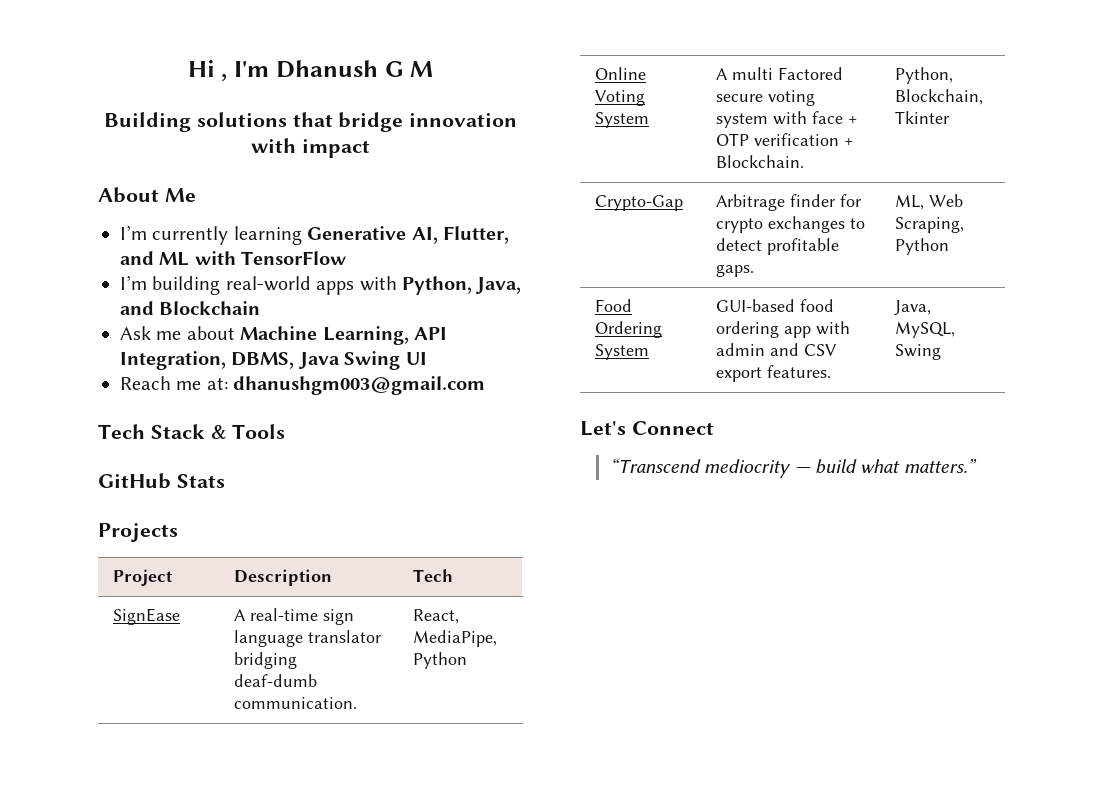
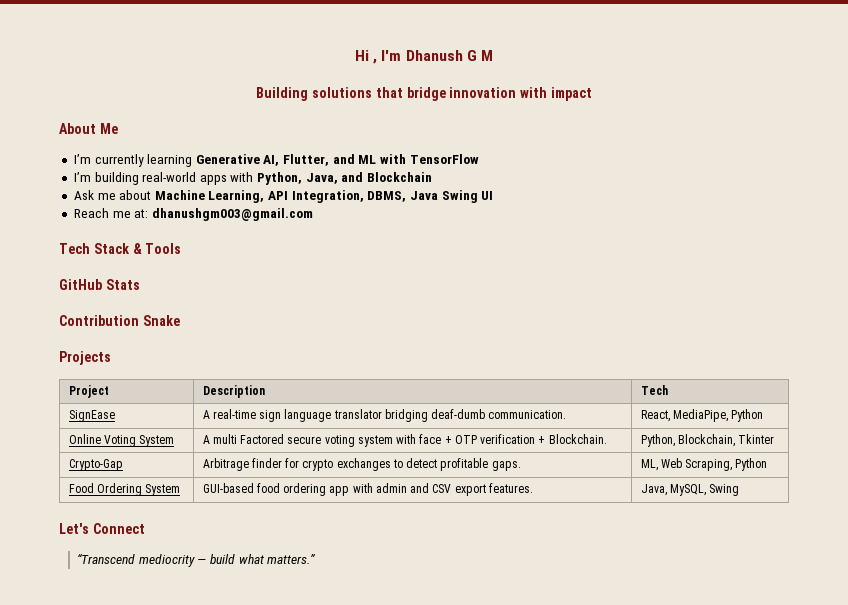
(225, 481) none -> [59,315,180,326] // Contribution Snake

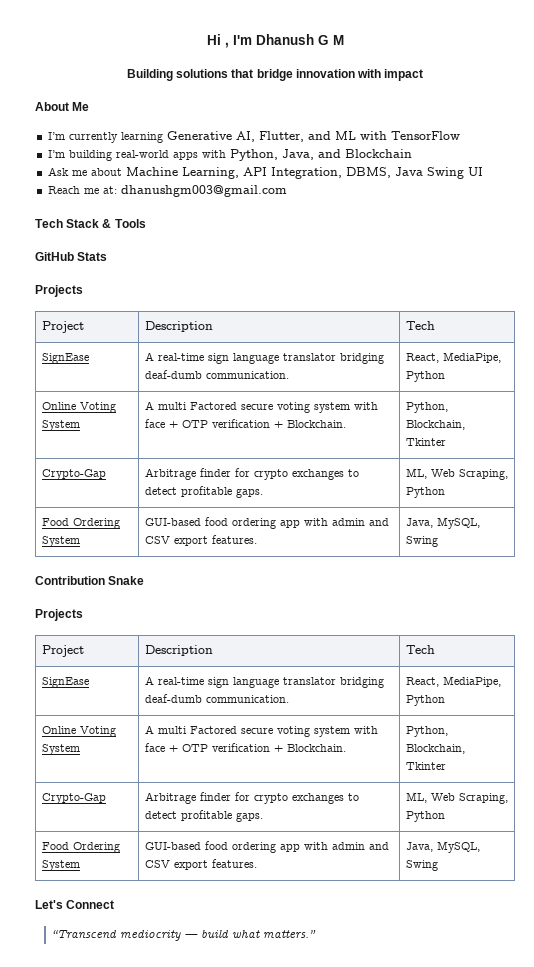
(140, 284) none -> [35,285,83,297] [41,321,84,333] [144,321,213,332] [405,321,435,330] [41,353,89,364] [144,352,384,364] [144,370,289,379] [405,352,501,363] [405,371,445,382] [41,402,116,413] [41,420,80,431] [144,401,378,413] [144,419,346,428] [405,402,448,413] [405,420,465,430] [405,438,446,446] [41,469,106,480] [144,468,359,480] [144,486,263,498] [405,468,508,480] [405,487,445,498] [41,518,120,529] [41,536,80,547] [144,517,389,529] [144,535,257,546] [405,517,480,529] [405,536,438,547] // Projects // Project | Description | Tech // SignEase | A real-time sign language translator bridging deaf-dumb communication. | React, MediaPipe, Python // Online Voting System | A multi Factored secure voting system with face + OTP verification + Blockchain. | Python, Blockchain, Tkinter // Crypto-Gap | Arbitrage finder for crypto exchanges to detect profitable gaps. | ML, Web Scraping, Python // Food Ordering System | GUI-based food ordering app with admin and CSV export features. | Java, MySQL, Swing

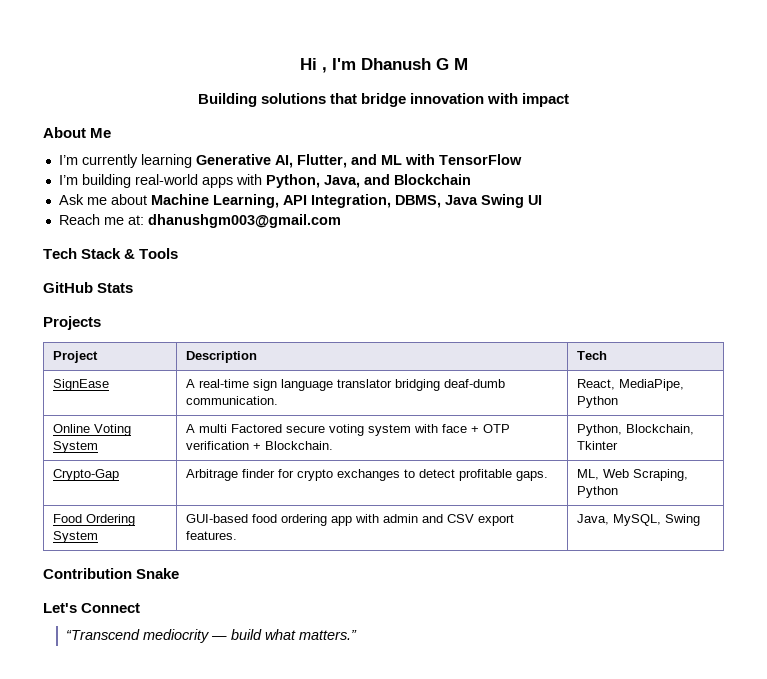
[35,609,83,621] [41,645,84,657] [144,645,213,656] [405,645,435,654] [41,677,89,688] [144,676,384,688] [144,694,289,703] [405,676,501,687] [405,695,445,706] [41,726,116,737] [41,744,80,755] [144,725,378,737] [144,743,346,752] [405,726,448,737] [405,744,465,754] [405,762,446,770] [41,793,106,804] [144,792,359,804] [144,810,263,822] [405,792,508,804] [405,811,445,822] [41,842,120,853] [41,860,80,871] [144,841,389,853] [144,859,257,870] [405,841,480,853] [405,860,438,871] // Projects // Project | Description | Tech // SignEase | A real-time sign language translator bridging deaf-dumb communication. | React, MediaPipe, Python // Online Voting System | A multi Factored secure voting system with face + OTP verification + Blockchain. | Python, Blockchain, Tkinter // Crypto-Gap | Arbitrage finder for crypto exchanges to detect profitable gaps. | ML, Web Scraping, Python // Food Ordering System | GUI-based food ordering app with admin and CSV export features. | Java, MySQL, Swing -> (180, 573) none

